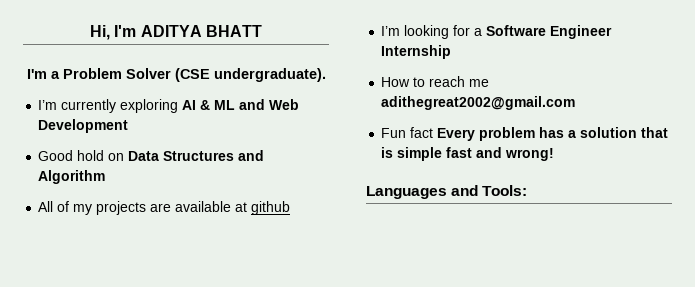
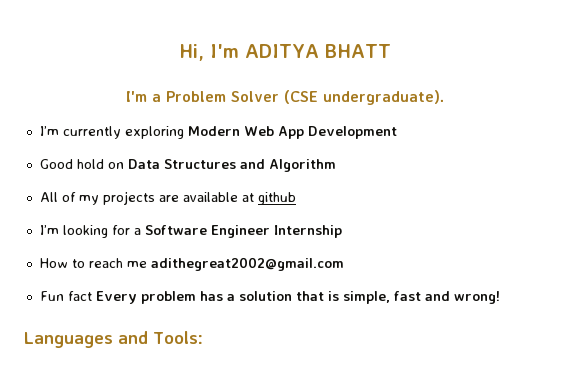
[182,99,300,110] AI & ML and Web -> [187,126,304,139] Modern Web App
[397,147,443,161] simple -> [342,291,390,304] simple,

